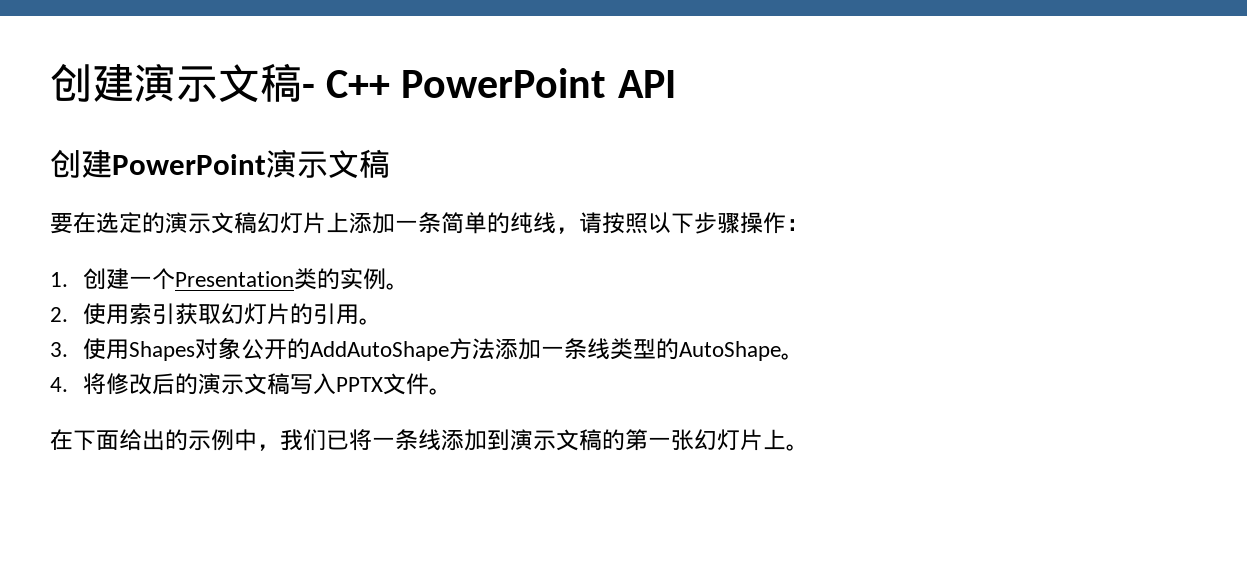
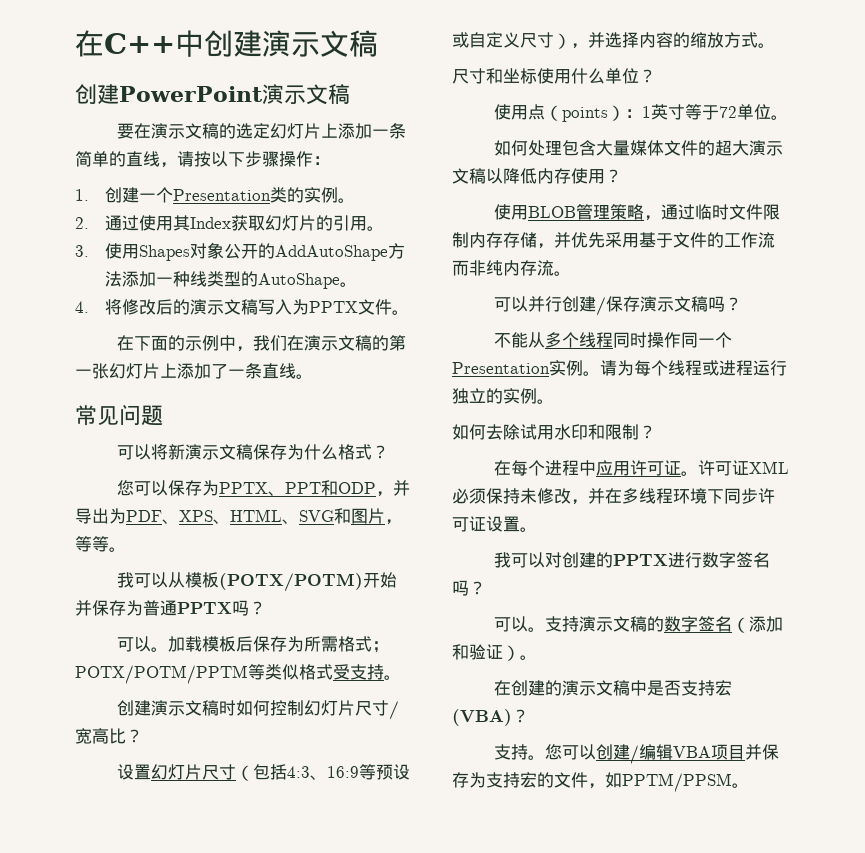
[50,63,676,103] 创建演示文稿- C++ PowerPoint API -> [75,30,378,57] 在C++中创建演示文稿
[96,212,257,234] 选定的演示文稿 -> [150,123,270,139] 演示文稿的选定
[510,212,533,233] 纯 -> [126,151,143,167] 直
[625,213,648,234] 照 -> (211, 159) none
[83,303,176,325] 使用索引 -> [104,215,231,231] 通过使用其Index
[564,338,588,359] 条 -> [172,271,190,287] 种
(337, 384) none -> [291,299,309,315] 为
[119,429,165,451] 给出 -> (168, 343) none
[326,429,510,451] 已将一条线添加到 -> [286,335,304,351] 在
(786, 439) none -> [177,363,313,379] [75,404,163,426] [116,444,389,460] [116,480,410,497] [75,508,402,525] [75,536,126,552] [116,572,397,592] [75,600,266,616] [116,636,389,653] [75,664,401,684] [116,700,399,720] [75,728,143,744] [116,764,410,781] [452,32,775,49] [452,68,656,84] [493,104,788,122] [493,140,783,156] [452,168,622,184] [493,204,780,221] [452,232,775,249] [452,260,571,276] [493,296,742,316] [493,332,732,348] [452,360,787,376] [452,388,554,404] [452,424,656,440] [493,460,789,476] [452,488,775,505] [452,516,537,532] [493,552,770,568] [452,580,486,596] [493,616,783,633] [452,644,537,661] [493,680,732,696] [452,709,529,726] [493,744,779,764] [452,772,732,792] 添加了一条直线。 // 常见问题 // 可以将新演示文稿保存为什么格式？ // 您可以保存为PPTX、PPT和ODP，并导出为PDF、XPS、HTML、SVG和图片，等等。 // 我可以从模板(POTX/POTM)开始并保存为普通PPTX吗？ // 可以。加载模板后保存为所需格式；POTX/POTM/PPTM等类似格式受支持。 // 创建演示文稿时如何控制幻灯片尺寸/宽高比？ // 设置幻灯片尺寸（包括4:3、16:9等预设或自定义尺寸），并选择内容的缩放方式。 // 尺寸和坐标使用什么单位？ // 使用点（points）：1英寸等于72单位。 // 如何处理包含大量媒体文件的超大演示文稿以降低内存使用？ // 使用BLOB管理策略，通过临时文件限制内存存储，并优先采用基于文件的工作流而非纯内存流。 // 可以并行创建/保存演示文稿吗？ // 不能从多个线程同时操作同一个Presentation实例。请为每个线程或进程运行独立的实例。 // 如何去除试用水印和限制？ // 在每个进程中应用许可证。许可证XML必须保持未修改，并在多线程环境下同步许可证设置。 // 我可以对创建的PPTX进行数字签名吗？ // 可以。支持演示文稿的数字签名（添加和验证）。 // 在创建的演示文稿中是否支持宏(VBA)？ // 支持。您可以创建/编辑VBA项目并保存为支持宏的文件，如PPTM/PPSM

